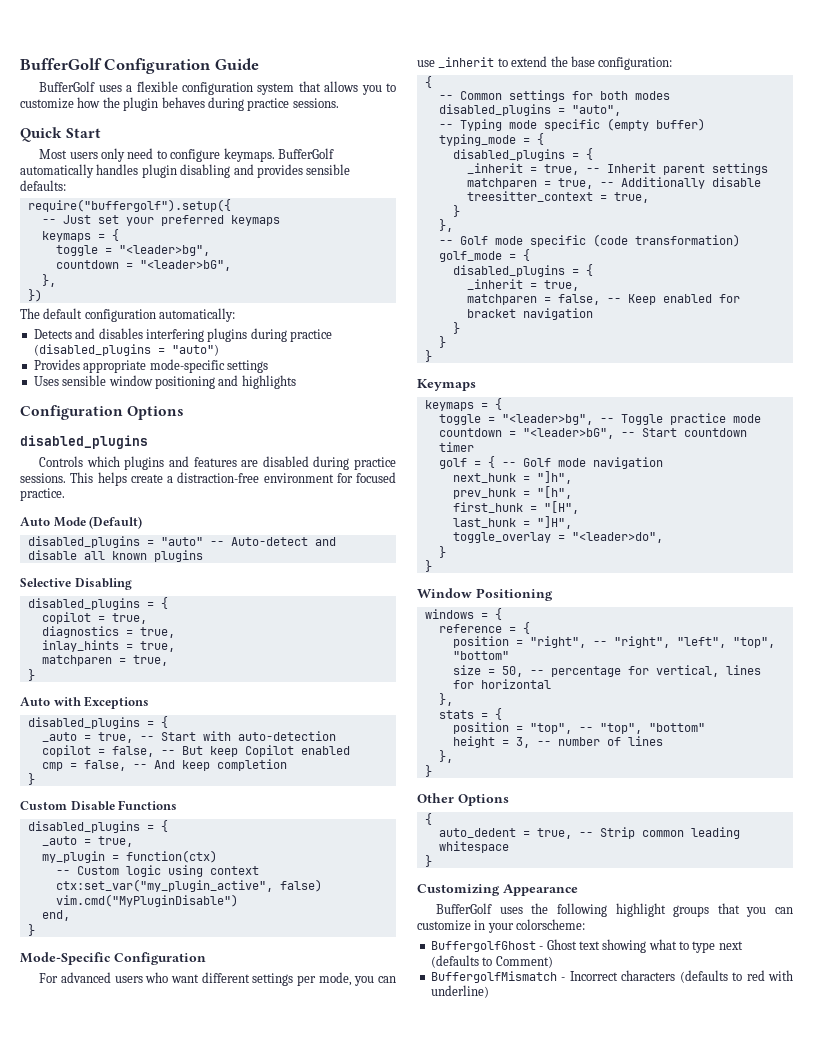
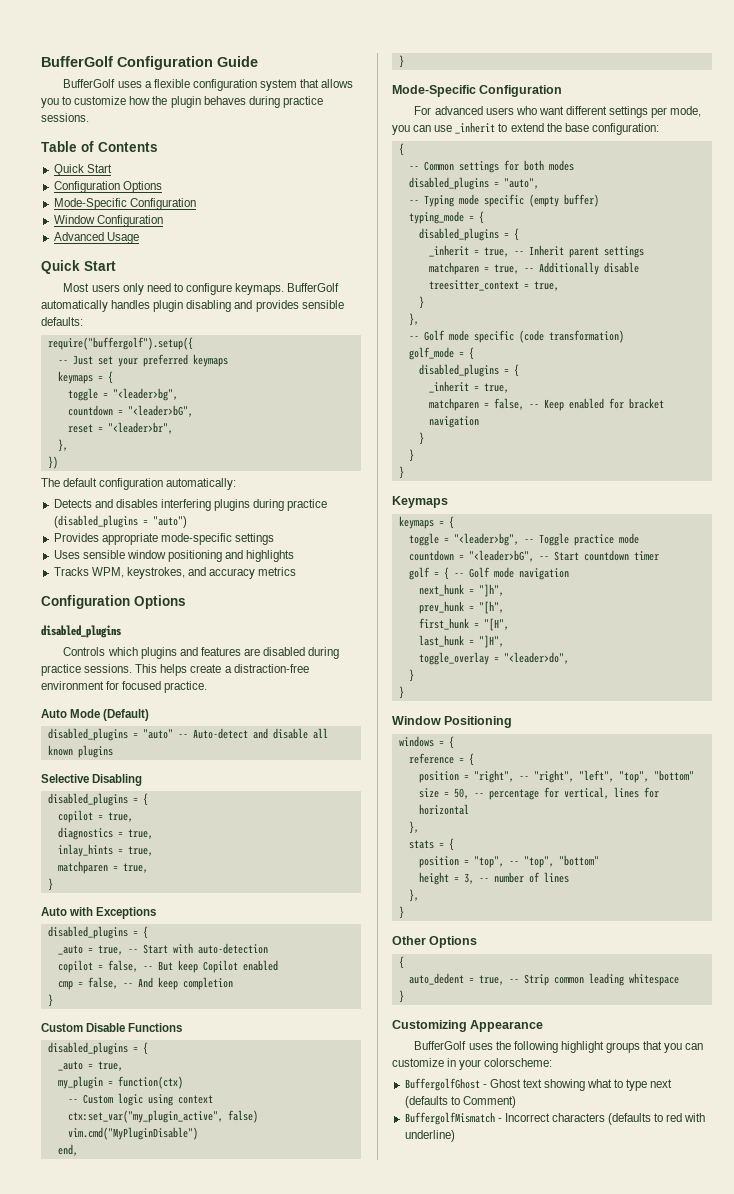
(339, 103) none -> [41,141,158,152] [53,164,112,176] [53,181,162,193] [53,198,196,210] [53,215,163,227] [53,232,139,244] // Table of Contents // Quick Start // Configuration Options // Mode-Specific Configuration // Window Configuration // Advanced Usage
(231, 265) none -> [67,422,173,434] // reset = "<leader>br",
(296, 382) none -> [53,567,297,579] // Tracks WPM, keystrokes, and accuracy metrics

